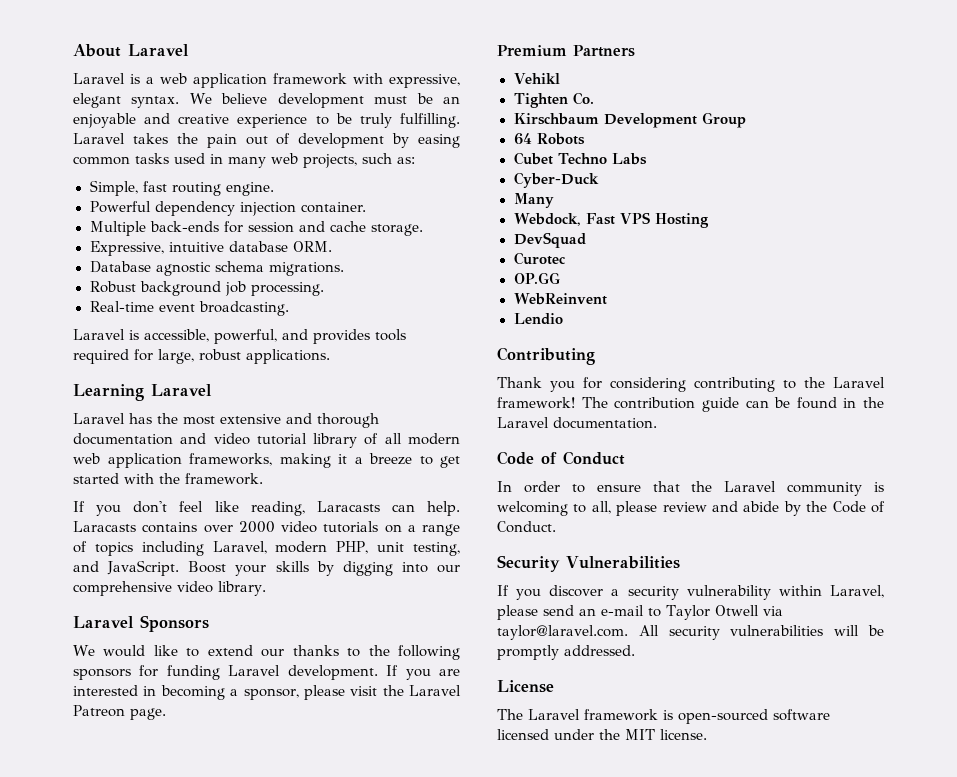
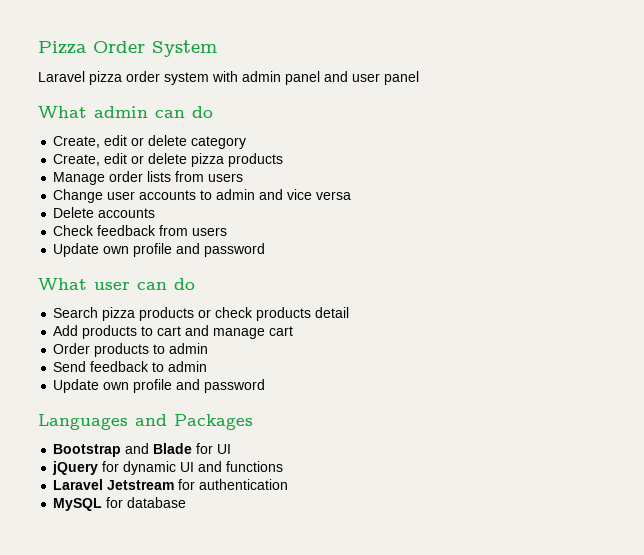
[73,44,189,57] [73,73,460,88] [73,93,460,108] [73,113,461,128] [73,133,460,148] [73,153,415,168] [89,180,274,196] [89,201,367,216] [89,221,423,236] [89,241,332,256] [89,261,344,276] [89,281,324,296] [89,301,289,316] [73,329,406,344] [73,349,330,364] [73,384,212,401] [73,413,379,428] [73,433,460,448] [73,453,460,468] [73,473,263,485] [73,501,460,516] [73,521,460,536] [73,541,460,556] [73,560,460,576] [73,581,266,596] [73,615,209,632] [73,645,460,660] [73,665,460,680] [73,685,461,700] [73,705,166,720] [497,45,635,57] [513,73,561,84] [513,92,594,108] [513,112,746,128] [513,133,585,145] [513,152,648,165] [513,172,599,188] [513,193,554,208] [513,212,710,228] [513,232,586,248] [513,252,566,265] [513,272,561,284] [513,293,608,305] [513,313,563,325] [497,347,595,365] [497,377,885,392] [497,397,884,412] [497,417,657,429] [497,451,625,465] [497,481,884,496] [497,501,885,516] [497,521,556,533] [497,555,680,572] [497,585,884,600] [497,605,783,620] [497,625,884,640] [497,645,635,660] [497,680,554,693] [497,709,830,724] [497,729,707,740] About Laravel // Laravel is a web application framework with expressive, elegant syntax. We believe development must be an enjoyable and creative experience to be truly fulfilling. Laravel takes the pain out of development by easing common tasks used in many web projects, such as: // Simple, fast routing engine. // Powerful dependency injection container. // Multiple back-ends for session and cache storage. // Expressive, intuitive database ORM. // Database agnostic schema migrations. // Robust background job processing. // Real-time event broadcasting. // Laravel is accessible, powerful, and provides tools required for large, robust applications. // Learning Laravel // Laravel has the most extensive and thorough documentation and video tutorial library of all modern web application frameworks, making it a breeze to get started with the framework. // If you don't feel like reading, Laracasts can help. Laracasts contains over 2000 video tutorials on a range of topics including Laravel, modern PHP, unit testing, and JavaScript. Boost your skills by digging into our comprehensive video library. // Laravel Sponsors // We would like to extend our thanks to the following sponsors for funding Laravel development. If you are interested in becoming a sponsor, please visit the Laravel Patreon page. // Premium Partners // Vehikl // Tighten Co. // Kirschbaum Development Group // 64 Robots // Cubet Techno Labs // Cyber-Duck // Many // Webdock, Fast VPS Hosting // DevSquad // Curotec // OP.GG // WebReinvent // Lendio // Contributing // Thank you for considering contributing to the Laravel framework! The contribution guide can be found in the Laravel documentation. // Code of Conduct // In order to ensure that the Laravel community is welcoming to all, please review and abide by the Code of Conduct. // Security Vulnerabilities // If you discover a security vulnerability within Laravel, please send an e-mail to Taylor Otwell via taylor@laravel.com. All security vulnerabilities will be promptly addressed. // License // The Laravel framework is open-sourced software licensed under the MIT license. -> [38,40,217,57] [38,71,419,85] [38,106,213,118] [53,135,247,149] [53,153,284,167] [53,171,244,185] [53,189,352,203] [53,207,156,218] [53,225,228,236] [53,243,266,257] [38,278,195,290] [53,307,350,321] [53,325,294,339] [53,343,209,357] [53,361,208,372] [53,379,266,393] [38,414,253,430] [53,443,232,457] [52,461,284,475] [53,479,289,490] [53,497,187,511] Pizza Order System // Laravel pizza order system with admin panel and user panel // What admin can do // Create, edit or delete category // Create, edit or delete pizza products // Manage order lists from users // Change user accounts to admin and vice versa // Delete accounts // Check feedback from users // Update own profile and password // What user can do // Search pizza products or check products detail // Add products to cart and manage cart // Order products to admin // Send feedback to admin // Update own profile and password // Languages and Packages // Bootstrap and Blade for UI // jQuery for dynamic UI and functions // Laravel Jetstream for authentication // MySQL for database

